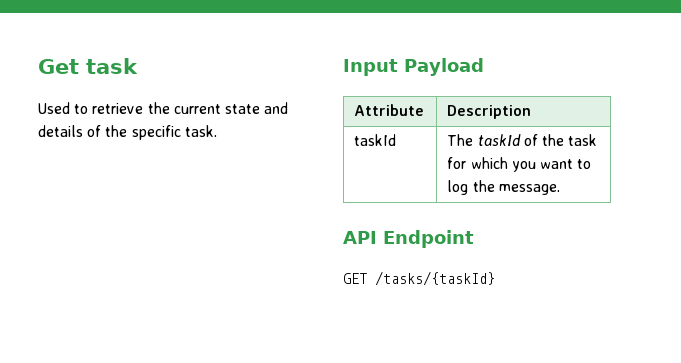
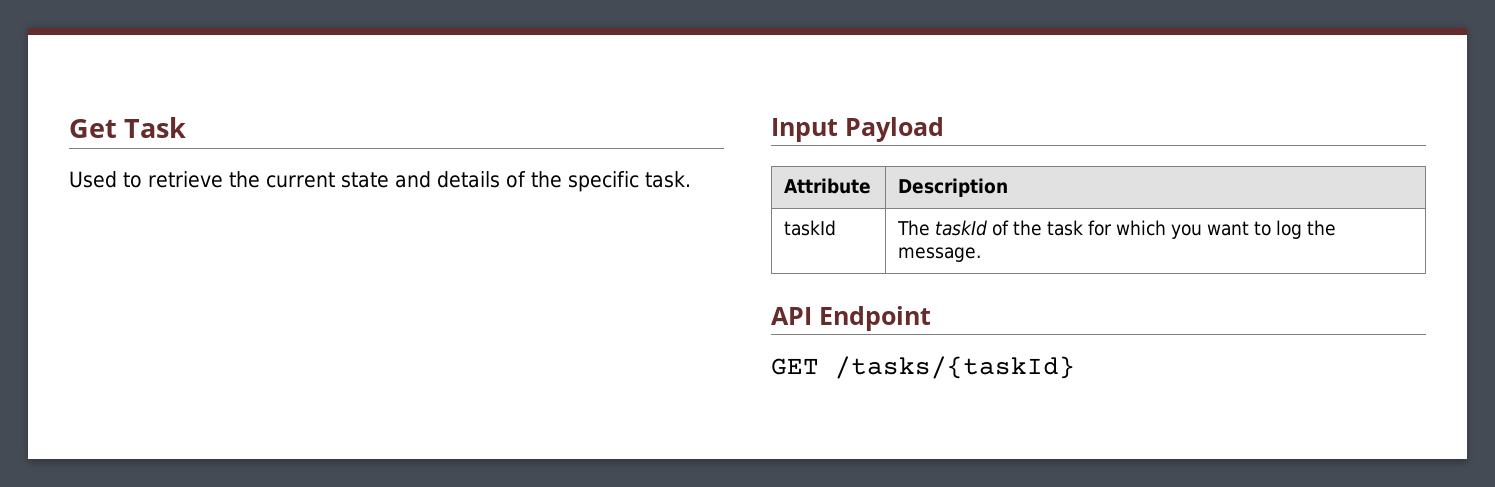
[86,58,138,74] task -> [124,117,187,138] Task

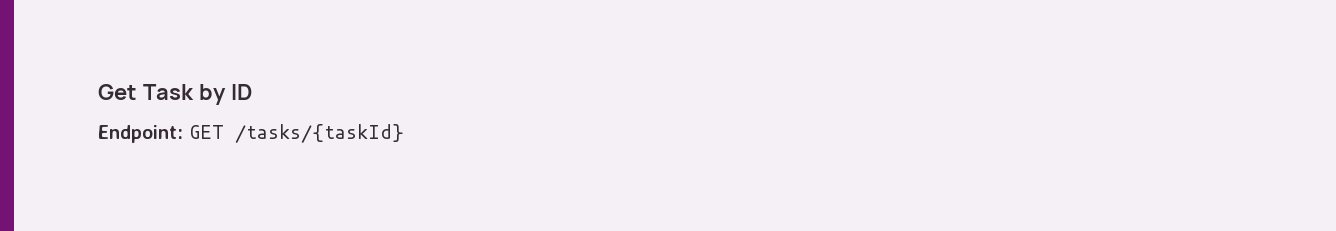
[69,171,691,192] [771,117,944,142] [784,178,872,194] [898,178,1009,197] [784,220,837,236] [897,220,1337,239] [898,247,982,262] [771,306,931,331] // Used to retrieve the current state and details of the specific task. // Input Payload // Attribute | Description // taskId | The taskId of the task for which you want to log the message. // API Endpoint // -> [198,84,252,105] [98,125,183,143] by ID // Endpoint:

